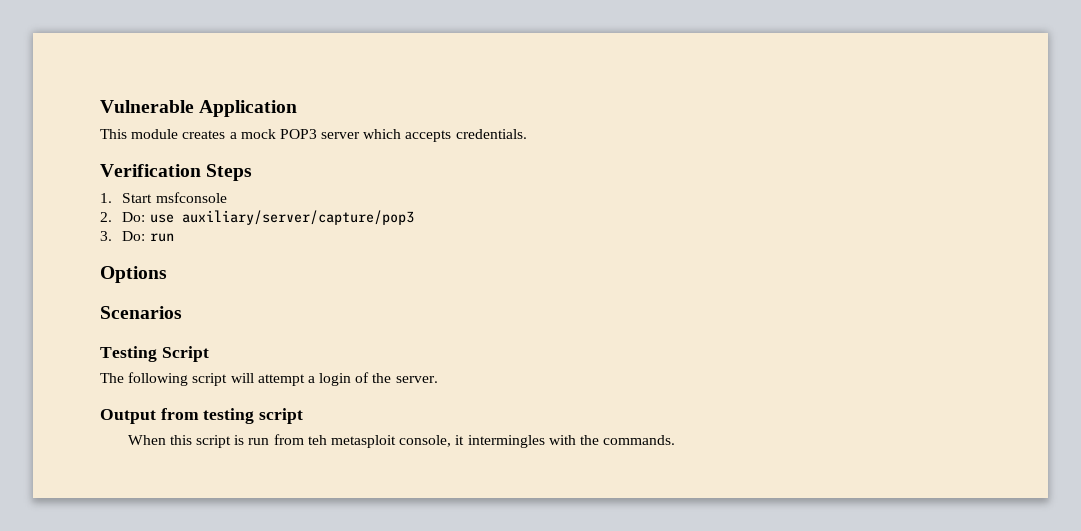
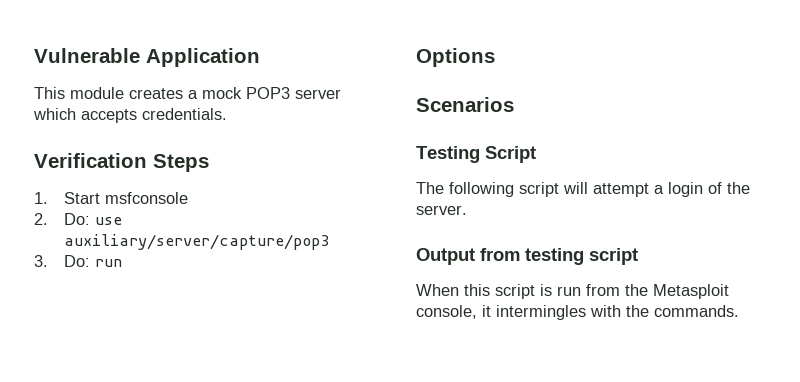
[307,435,397,448] teh metasploit -> [625,284,729,299] the Metasploit

